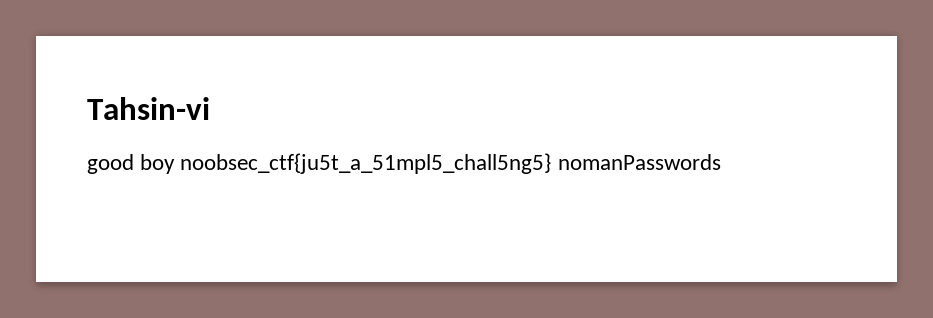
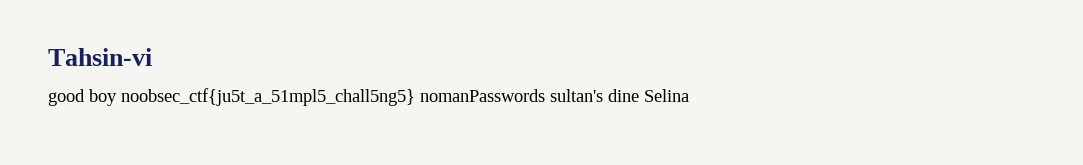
(721, 162) none -> [550,89,689,102] sultan's dine Selina

